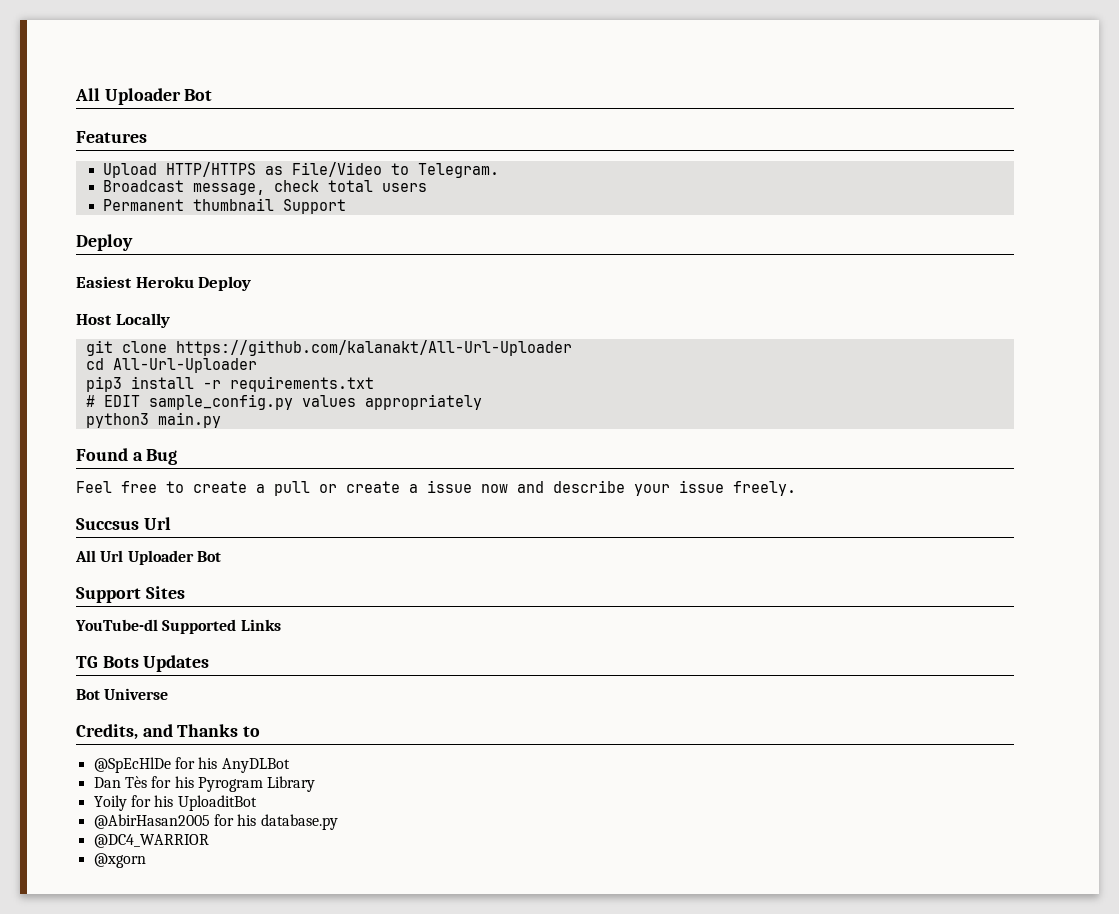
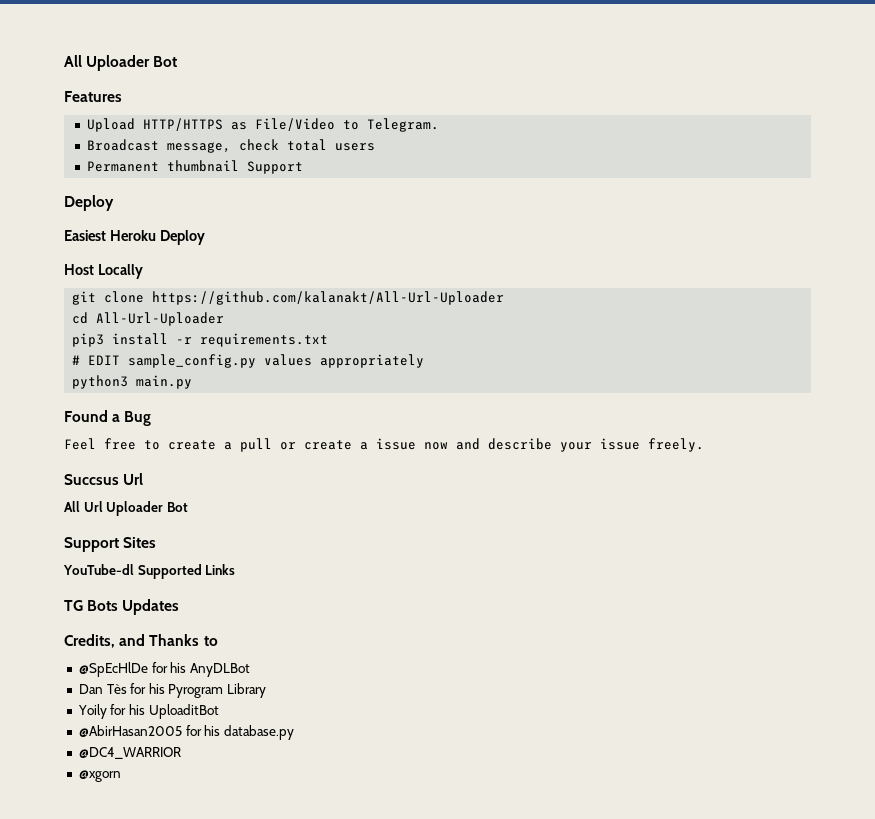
[76,688,169,700] // Bot Universe -> (180, 607) none

